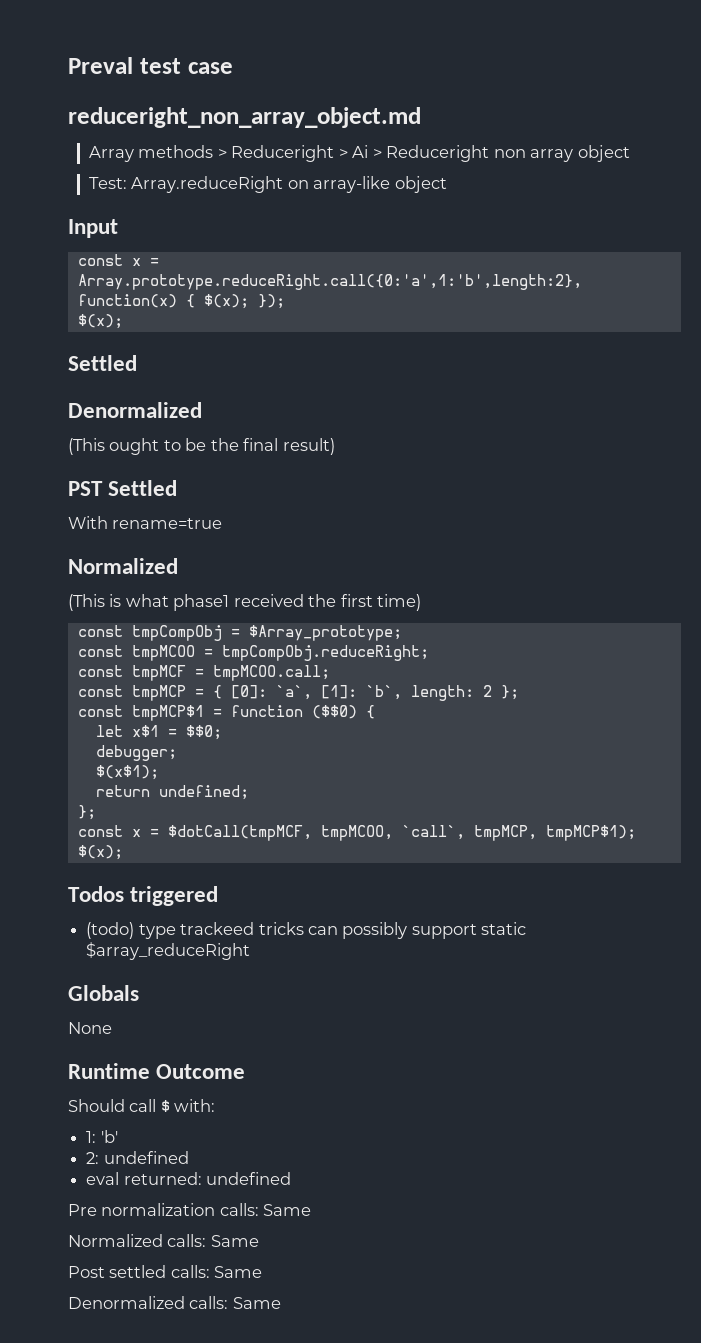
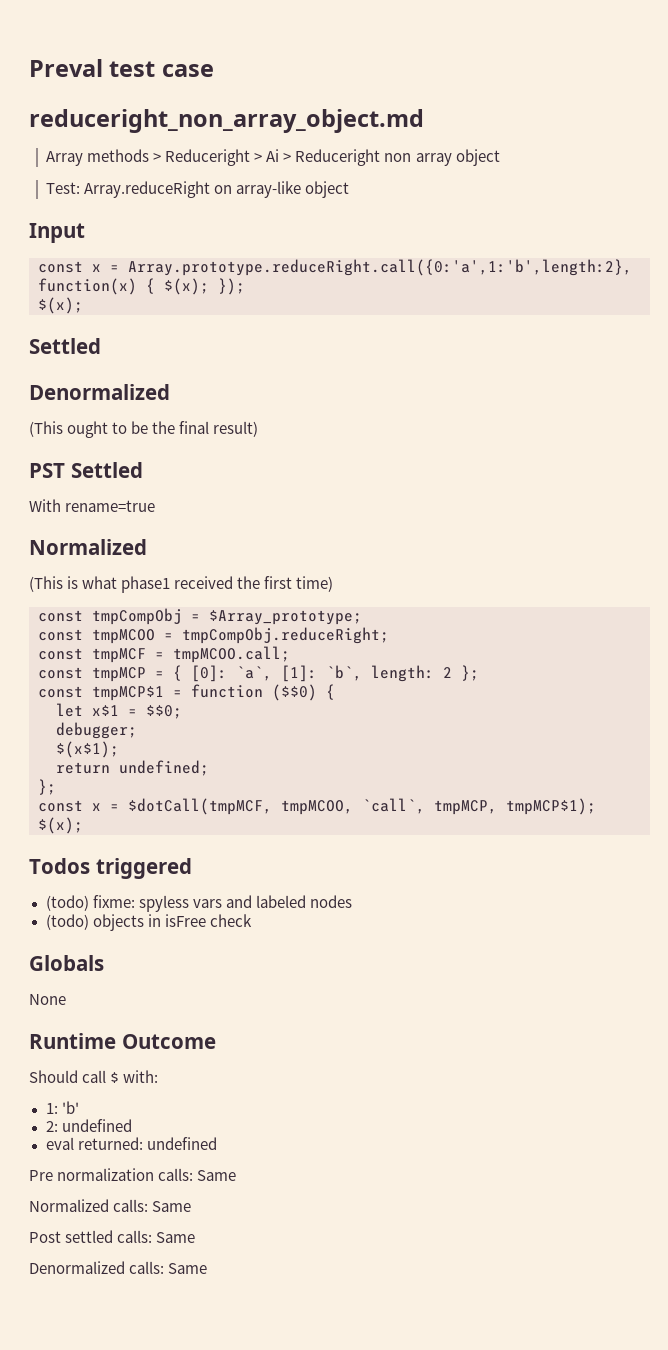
[138,922,527,939] [86,942,251,960] type trackeed tricks can possibly support static $array_reduceRight -> [92,895,352,912] [45,914,252,931] fixme: spyless vars and labeled nodes // (todo) objects in isFree check

